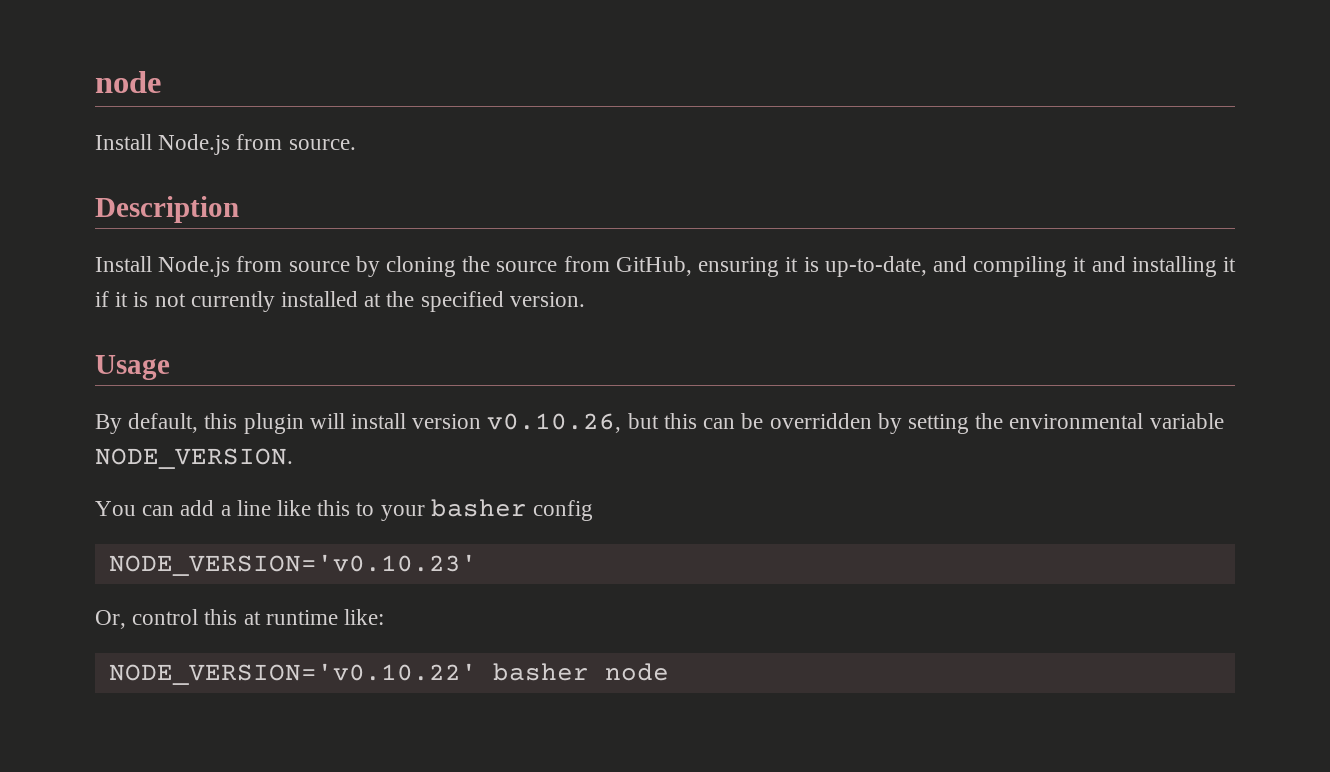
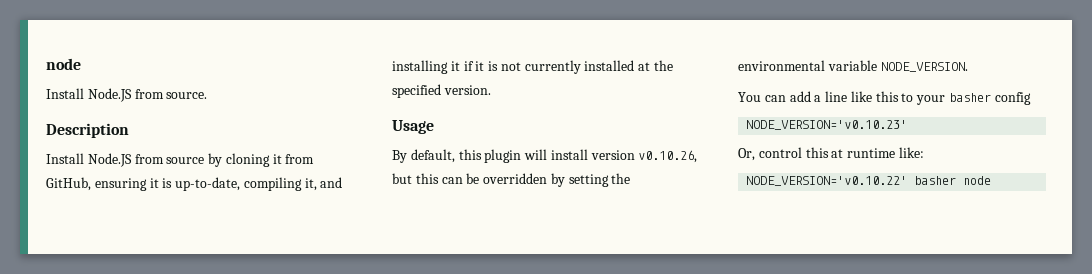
[158,134,231,155] Node.js -> [87,88,132,102] Node.JS
[158,256,231,277] Node.js -> [87,153,132,167] Node.JS
[462,256,558,272] the source -> [272,154,282,164] it
[932,256,1087,277] and compiling it -> [243,177,317,191] compiling it,

